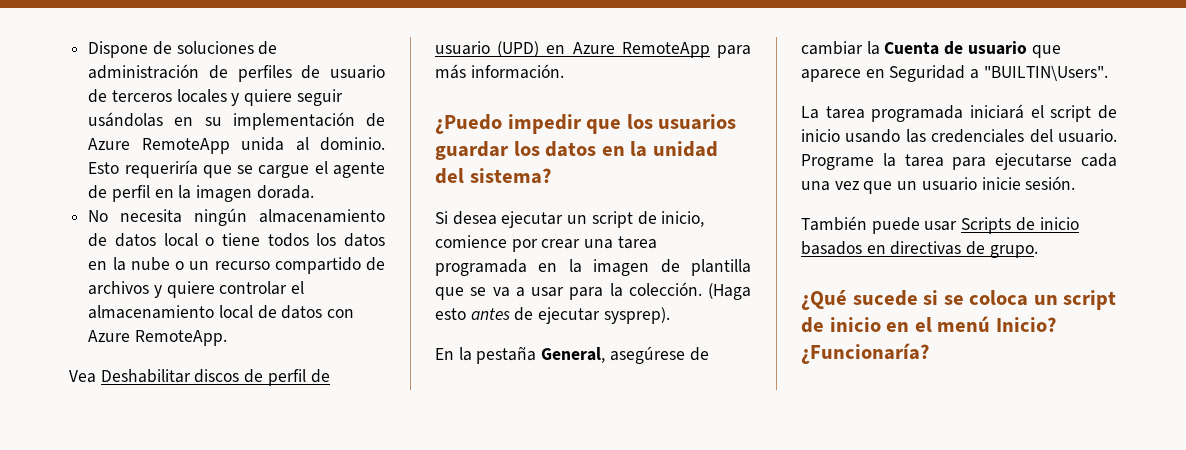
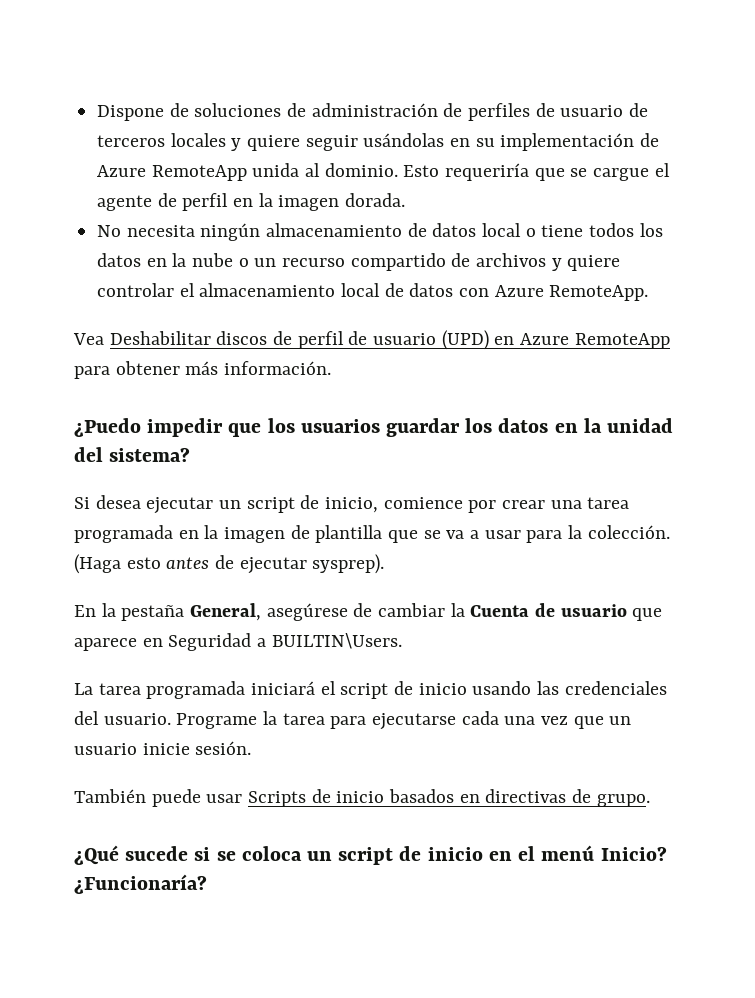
(751, 51) none -> [115,361,180,375] obtener
[983,65,1108,81] "BUILTIN\Users". -> [271,633,402,649] BUILTIN\Users.

